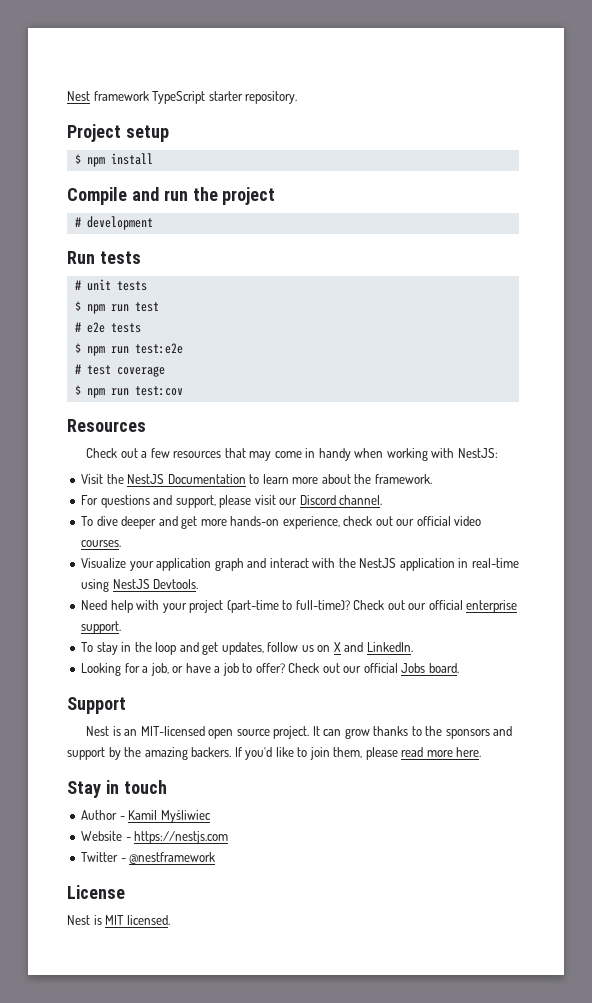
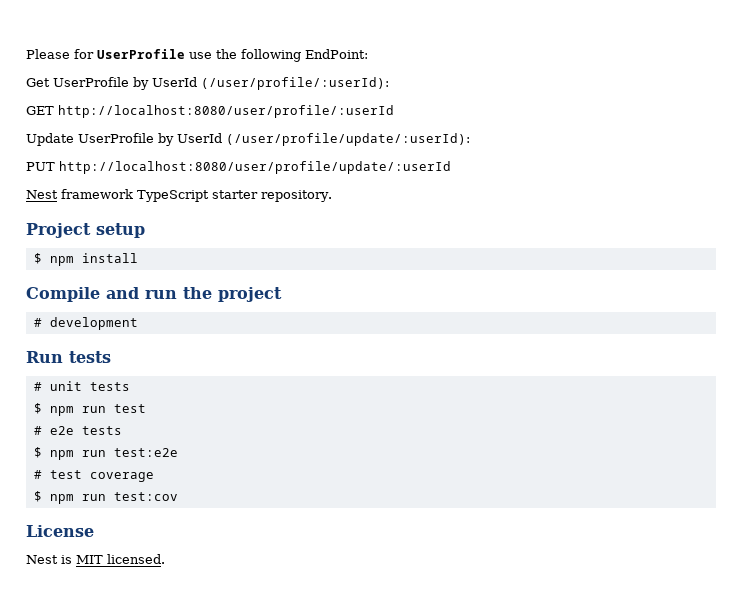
(67, 96) none -> [26,49,368,62] [26,77,389,90] [26,105,394,118] [26,133,470,146] [26,161,451,174] Please for UserProfile use the following EndPoint: // Get UserProfile by UserId (/user/profile/:userId): // GET http://localhost:8080/user/profile/:userId // Update UserProfile by UserId (/user/profile/update/:userId): // PUT http://localhost:8080/user/profile/update/:userId //
[67,419,146,432] [86,448,498,461] [81,474,432,484] [81,495,383,508] [81,516,482,529] [81,540,122,547] [81,558,519,571] [81,579,199,592] [81,600,518,613] [81,621,122,634] [81,642,413,655] [81,663,459,676] [67,697,126,714] [86,726,513,739] [67,747,482,760] [67,780,167,798] [81,810,211,823] [81,831,229,844] [81,852,216,864] // Resources // Check out a few resources that may come in handy when working with NestJS: // Visit the NestJS Documentation to learn more about the framework. // For questions and support, please visit our Discord channel. // To dive deeper and get more hands-on experience, check out our official video courses. // Visualize your application graph and interact with the NestJS application in real-time using NestJS Devtools. // Need help with your project (part-time to full-time)? Check out our official enterprise support. // To stay in the loop and get updates, follow us on X and LinkedIn. // Looking for a job, or have a job to offer? Check out our official Jobs board. // Support // Nest is an MIT-licensed open source project. It can grow thanks to the sponsors and support by the amazing backers. If you'd like to join them, please read more here. // Stay in touch // Author - Kamil Myśliwiec // Website - https://nestjs.com // Twitter - @nestframework -> (178, 496) none

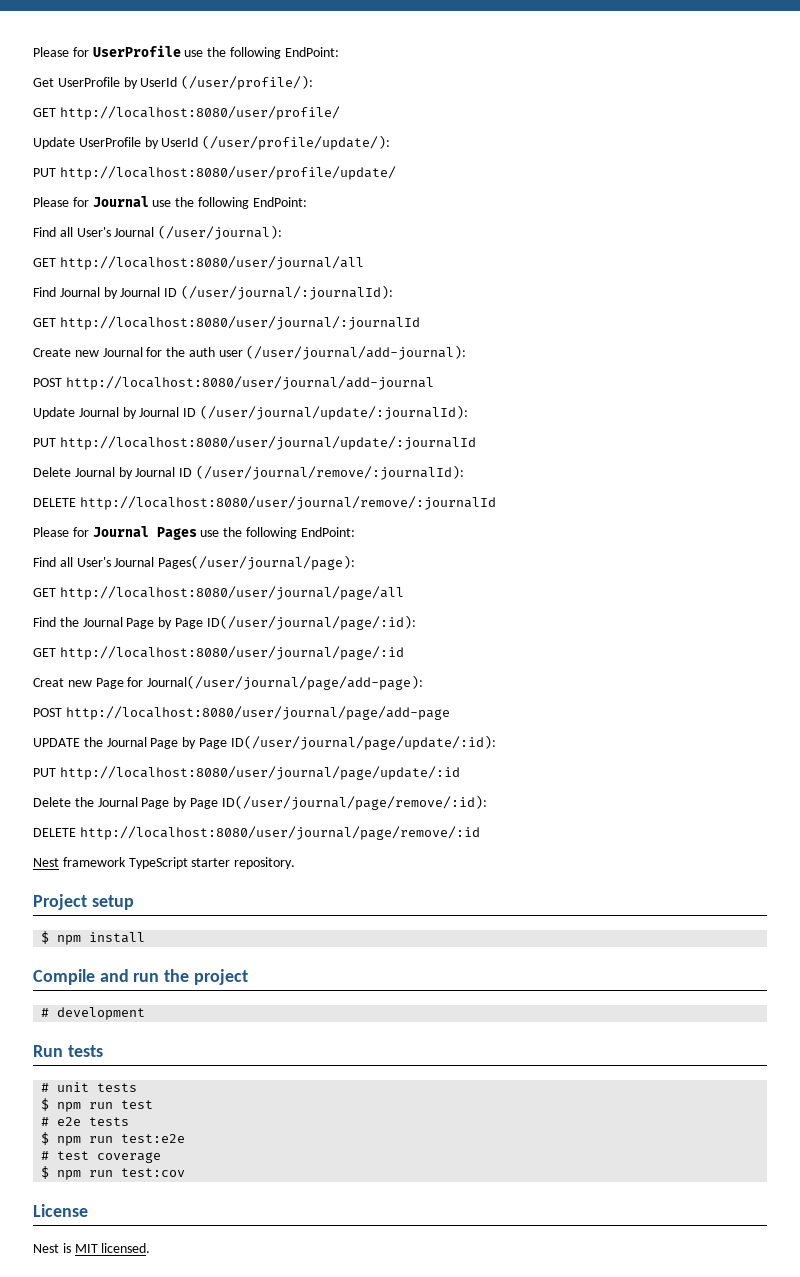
[201,77,389,90] [26,105,394,118] (/user/profile/:userId): // GET http://localhost:8080/user/profile/:userId -> [181,75,314,90] [33,106,340,120] (/user/profile/): // GET http://localhost:8080/user/profile/
[226,133,470,146] [26,161,451,174] (/user/profile/update/:userId): // PUT http://localhost:8080/user/profile/update/:userId -> [202,135,391,150] [33,166,396,180] [33,196,307,209] [33,225,283,240] [33,256,364,270] [33,285,393,300] [33,316,420,330] [33,345,467,360] [33,376,434,390] [33,405,468,420] [33,436,476,450] [33,465,464,480] [33,496,496,510] [33,526,355,540] [33,555,356,570] [33,586,404,600] [33,615,416,630] [33,646,404,660] [33,675,424,690] [33,706,450,720] [33,735,496,750] [33,766,460,780] [33,795,487,810] [33,826,480,840] (/user/profile/update/): // PUT http://localhost:8080/user/profile/update/ // Please for Journal use the following EndPoint: // Find all User's Journal (/user/journal): // GET http://localhost:8080/user/journal/all // Find Journal by Journal ID (/user/journal/:journalId): // GET http://localhost:8080/user/journal/:journalId // Create new Journal for the auth user (/user/journal/add-journal): // POST http://localhost:8080/user/journal/add-journal // Update Journal by Journal ID (/user/journal/update/:journalId): // PUT http://localhost:8080/user/journal/update/:journalId // Delete Journal by Journal ID (/user/journal/remove/:journalId): // DELETE http://localhost:8080/user/journal/remove/:journalId // Please for Journal Pages use the following EndPoint: // Find all User's Journal Pages(/user/journal/page): // GET http://localhost:8080/user/journal/page/all // Find the Journal Page by Page ID(/user/journal/page/:id): // GET http://localhost:8080/user/journal/page/:id // Creat new Page for Journal(/user/journal/page/add-page): // POST http://localhost:8080/user/journal/page/add-page // UPDATE the Journal Page by Page ID(/user/journal/page/update/:id): // PUT http://localhost:8080/user/journal/page/update/:id // Delete the Journal Page by Page ID(/user/journal/page/remove/:id): // DELETE http://localhost:8080/user/journal/page/remove/:id

